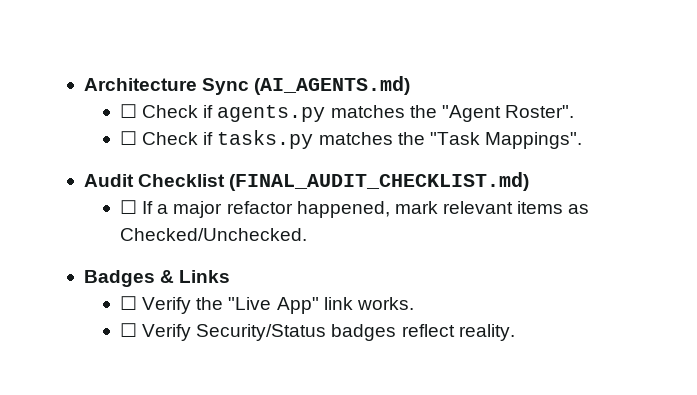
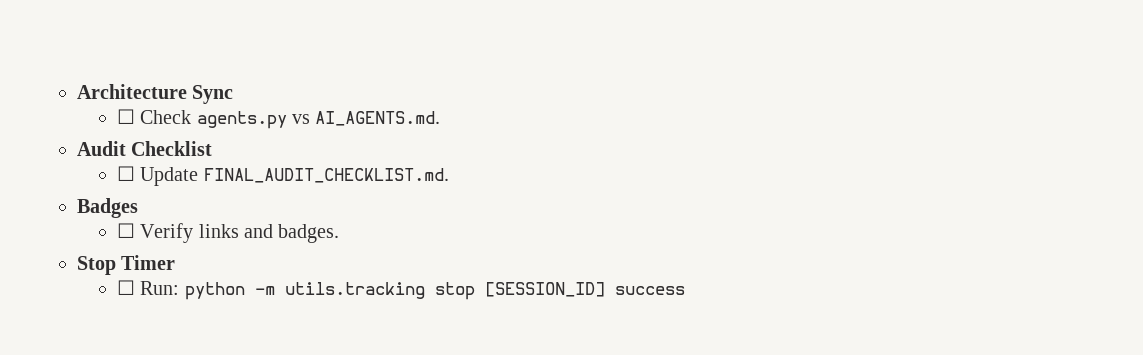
[254,76,411,95] [120,104,574,122] [120,130,582,149] (AI_AGENTS.md) // ☐ Check if agents.py matches the "Agent Roster". // ☐ Check if tasks.py matches the "Task Mappings". -> [116,109,441,129] // ☐ Check agents.py vs AI_AGENTS.md.
[229,172,530,191] [120,200,590,218] [120,228,308,241] (FINAL_AUDIT_CHECKLIST.md) // ☐ If a major refactor happened, mark relevant items as Checked/Unchecked. -> [116,166,449,186] // ☐ Update FINAL_AUDIT_CHECKLIST.md.
[160,270,231,283] [120,296,414,314] [120,323,515,341] & Links // ☐ Verify the "Live App" link works. // ☐ Verify Security/Status badges reflect reality. -> [116,223,340,243] [77,255,176,275] [116,280,685,300] // ☐ Verify links and badges. // Stop Timer // ☐ Run: python -m utils.tracking stop [SESSION_ID] success

